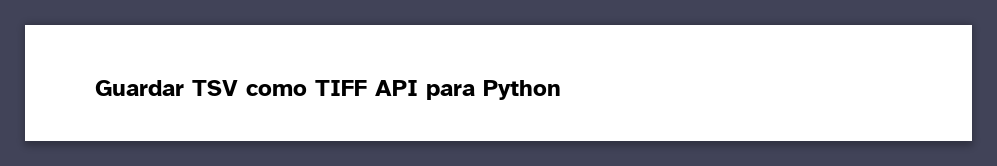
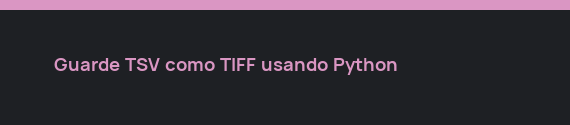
[95,80,184,96] Guardar -> [54,58,120,71] Guarde
[375,80,475,100] API para -> [260,58,328,71] usando

